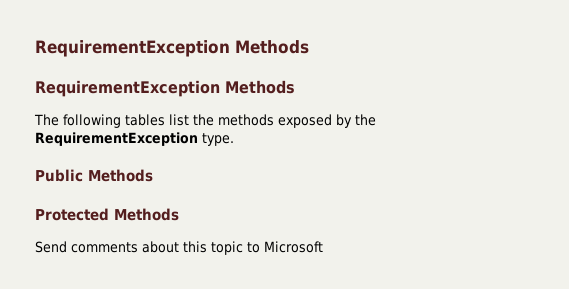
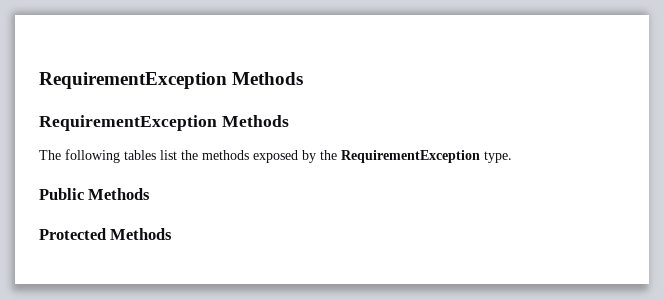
[35,241,323,255] // Send comments about this topic to Microsoft -> (173, 234) none

